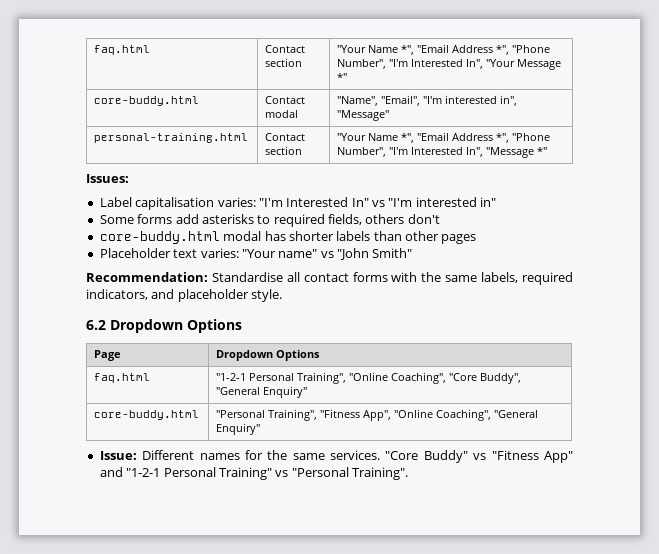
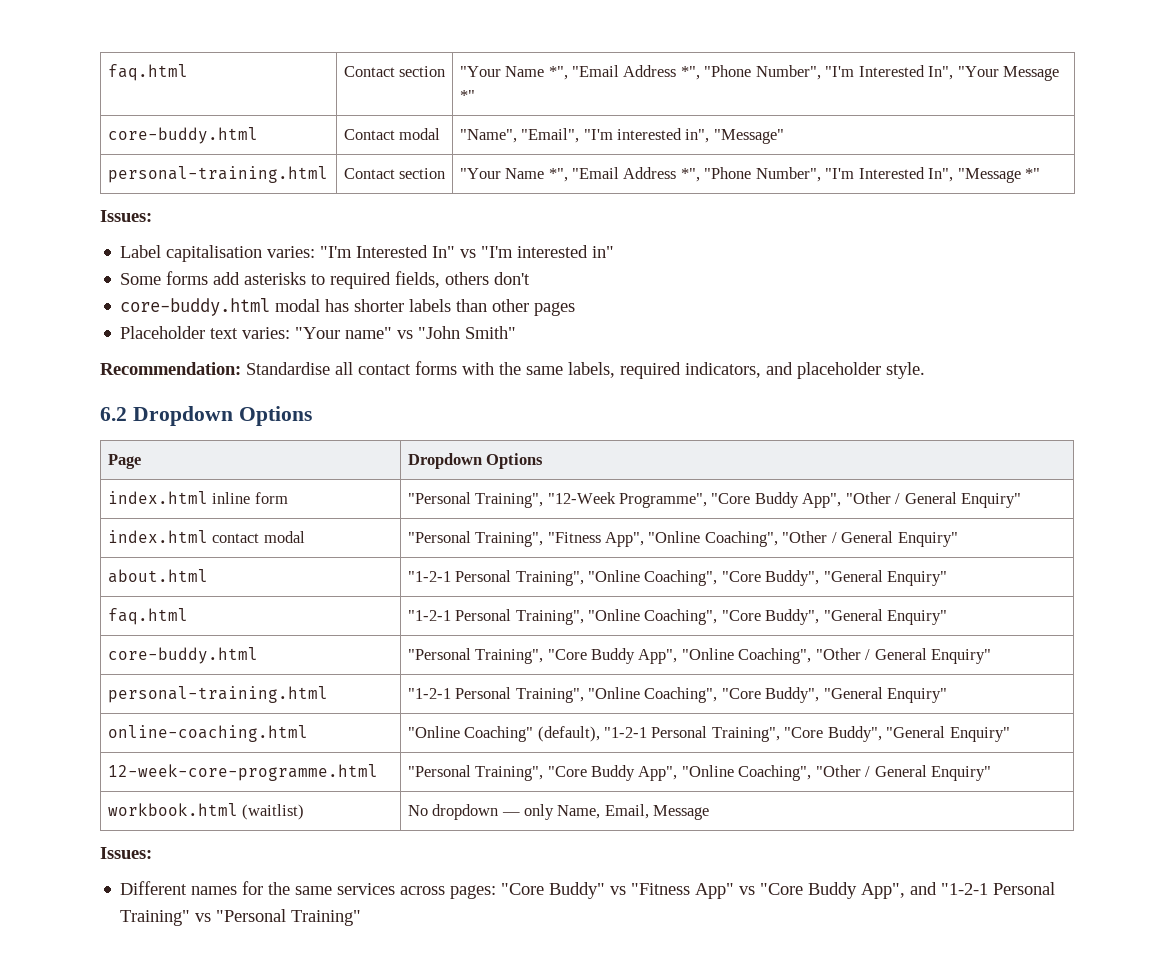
(321, 355) none -> [107,491,288,504] [407,492,1022,508] [107,530,305,543] [407,531,958,547] [107,569,208,583] [407,570,948,586] // index.html inline form | "Personal Training", "12-Week Programme", "Core Buddy App", "Other / General Enquiry" // index.html contact modal | "Personal Training", "Fitness App", "Online Coaching", "Other / General Enquiry" // about.html | "1-2-1 Personal Training", "Online Coaching", "Core Buddy", "General Enquiry"
[320,409,539,421] [216,423,261,435] [99,451,137,460] "Fitness App", "Online Coaching", "General Enquiry" // Issue: -> [547,648,992,664] [107,686,328,703] [407,687,948,703] [107,725,308,742] [407,726,1010,742] [107,764,378,781] [407,765,992,781] [107,803,305,820] [407,804,710,820] [100,847,152,859] "Core Buddy App", "Online Coaching", "Other / General Enquiry" // personal-training.html | "1-2-1 Personal Training", "Online Coaching", "Core Buddy", "General Enquiry" // online-coaching.html | "Online Coaching" (default), "1-2-1 Personal Training", "Core Buddy", "General Enquiry" // 12-week-core-programme.html | "Personal Training", "Core Buddy App", "Online Coaching", "Other / General Enquiry" // workbook.html (waitlist) | No dropdown — only Name, Email, Message // Issues: //
[330,450,381,460] services. -> [337,883,497,899] services across pages:
(573, 457) none -> [739,882,906,899] vs "Core Buddy App",
[352,467,408,480] Training". -> [291,910,362,926] Training"

